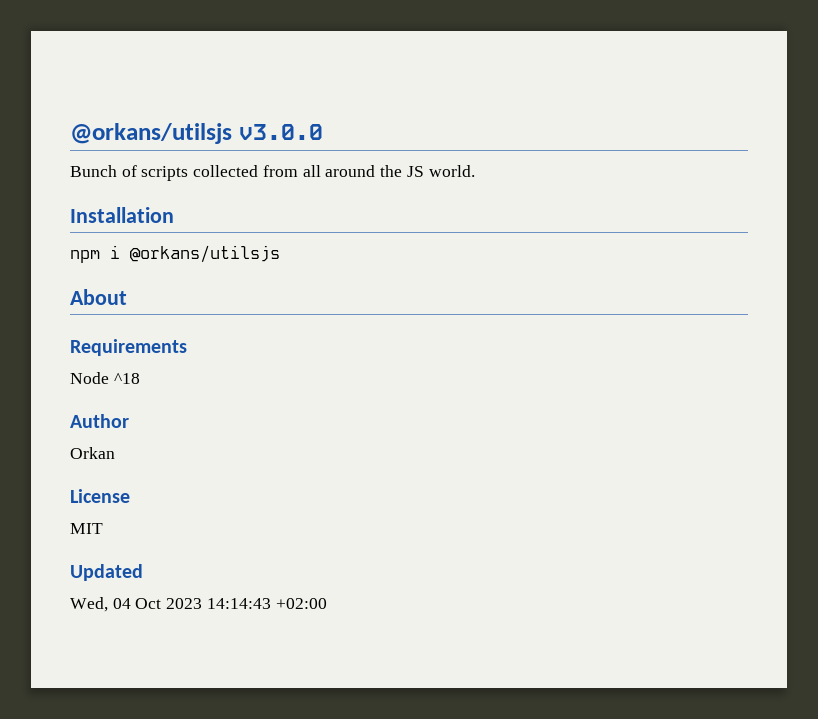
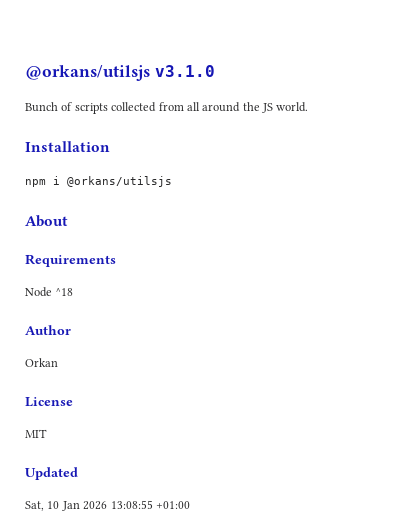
[70,123,323,144] @orkans/utilsjs v3.0.0 -> [25,65,215,81] @orkans/utilsjs v3.1.0
[70,597,327,612] Wed, 04 Oct 2023 14:14:43 +02:00 -> [25,500,190,511] Sat, 10 Jan 2026 13:08:55 +01:00

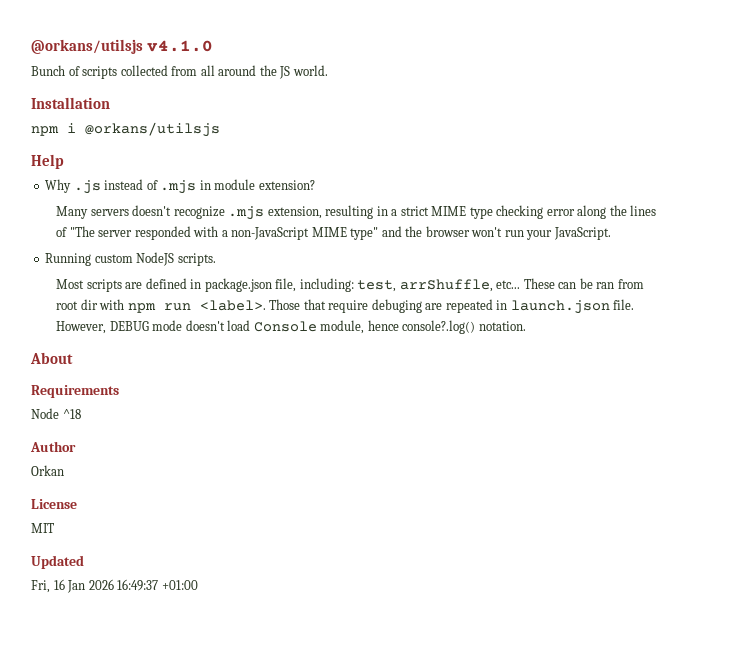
[25,65,215,81] @orkans/utilsjs v3.1.0 -> [31,39,214,54] @orkans/utilsjs v4.1.0
(172, 181) none -> [31,154,64,169] [45,179,315,194] [56,205,657,220] [56,226,611,240] [45,252,216,266] [56,278,644,292] [56,299,635,314] [56,320,526,334] // Help // Why .js instead of .mjs in module extension? // Many servers doesn't recognize .mjs extension, resulting in a strict MIME type checking error along the lines of "The server responded with a non-JavaScript MIME type" and the browser won't run your JavaScript. // Running custom NodeJS scripts. // Most scripts are defined in package.json file, including: test, arrShuffle, etc... These can be ran from root dir with npm run <label>. Those that require debuging are repeated in launch.json file. However, DEBUG mode doesn't load Console module, hence console?.log() notation.
[25,501,60,511] Sat, 10 -> [31,579,65,593] Fri, 16
[110,500,153,509] 13:08:55 -> [117,579,159,591] 16:49:37

